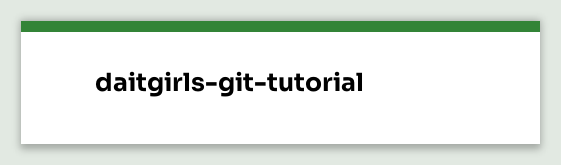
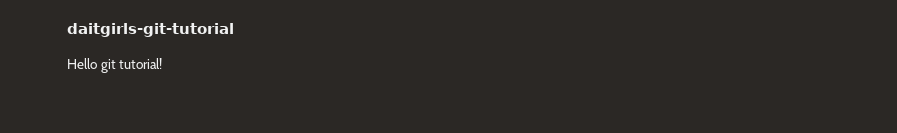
(364, 84) none -> [67,58,163,73] // Hello git tutorial!

